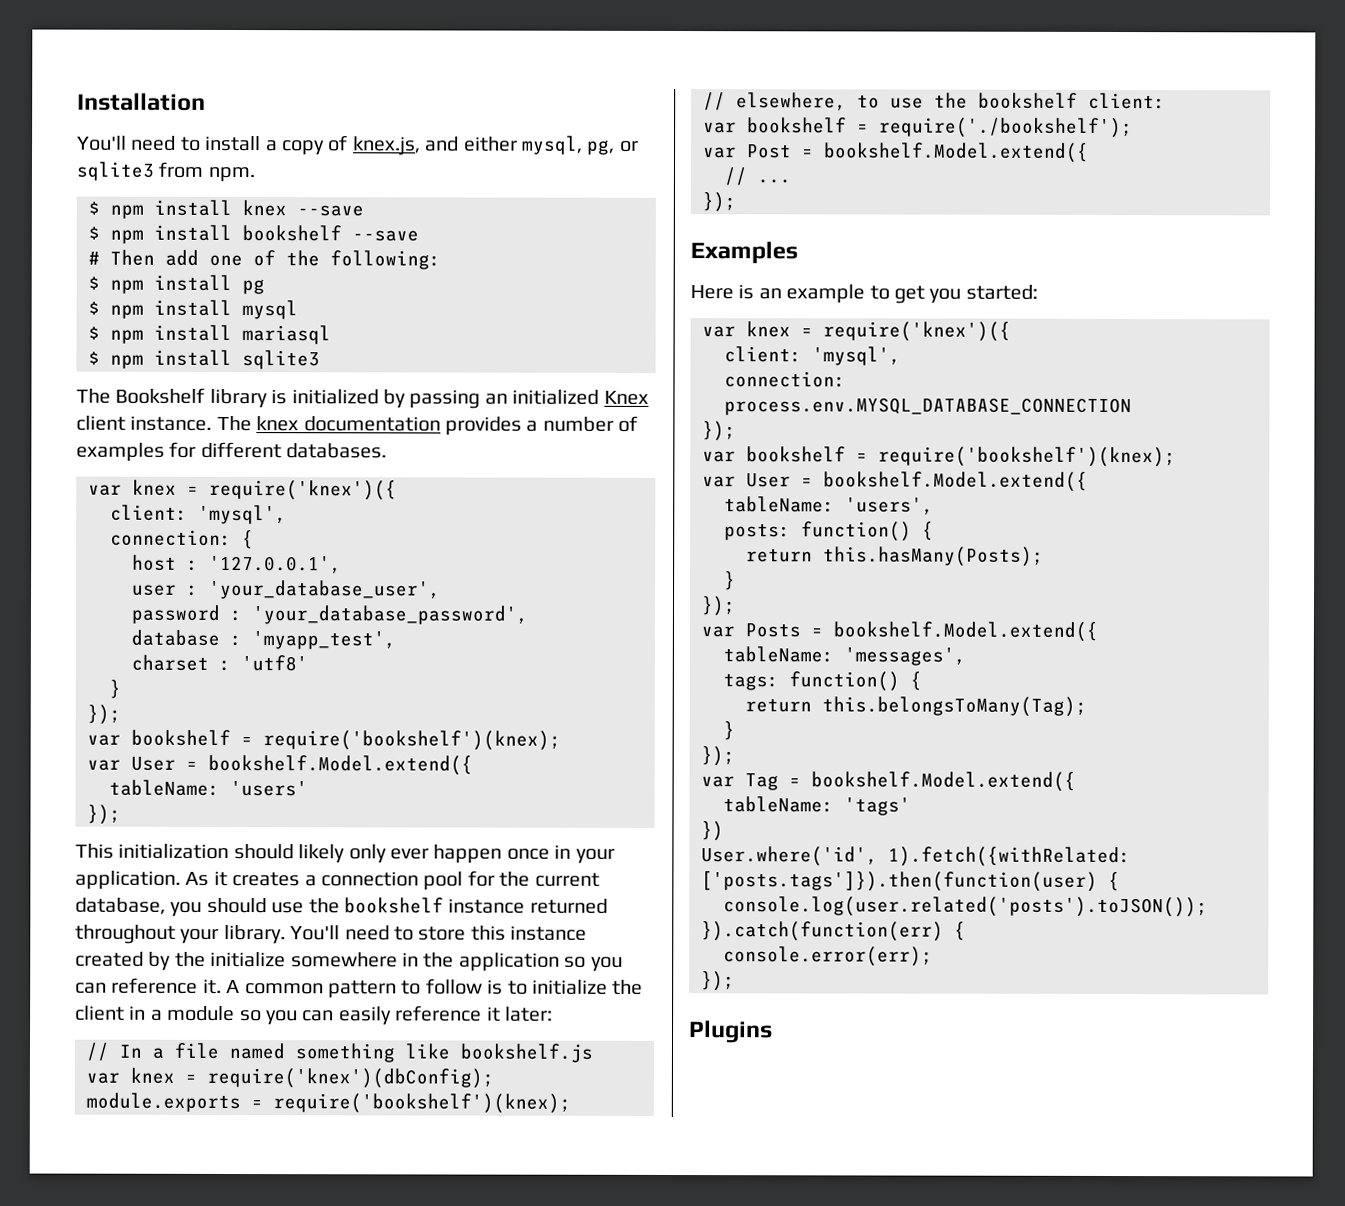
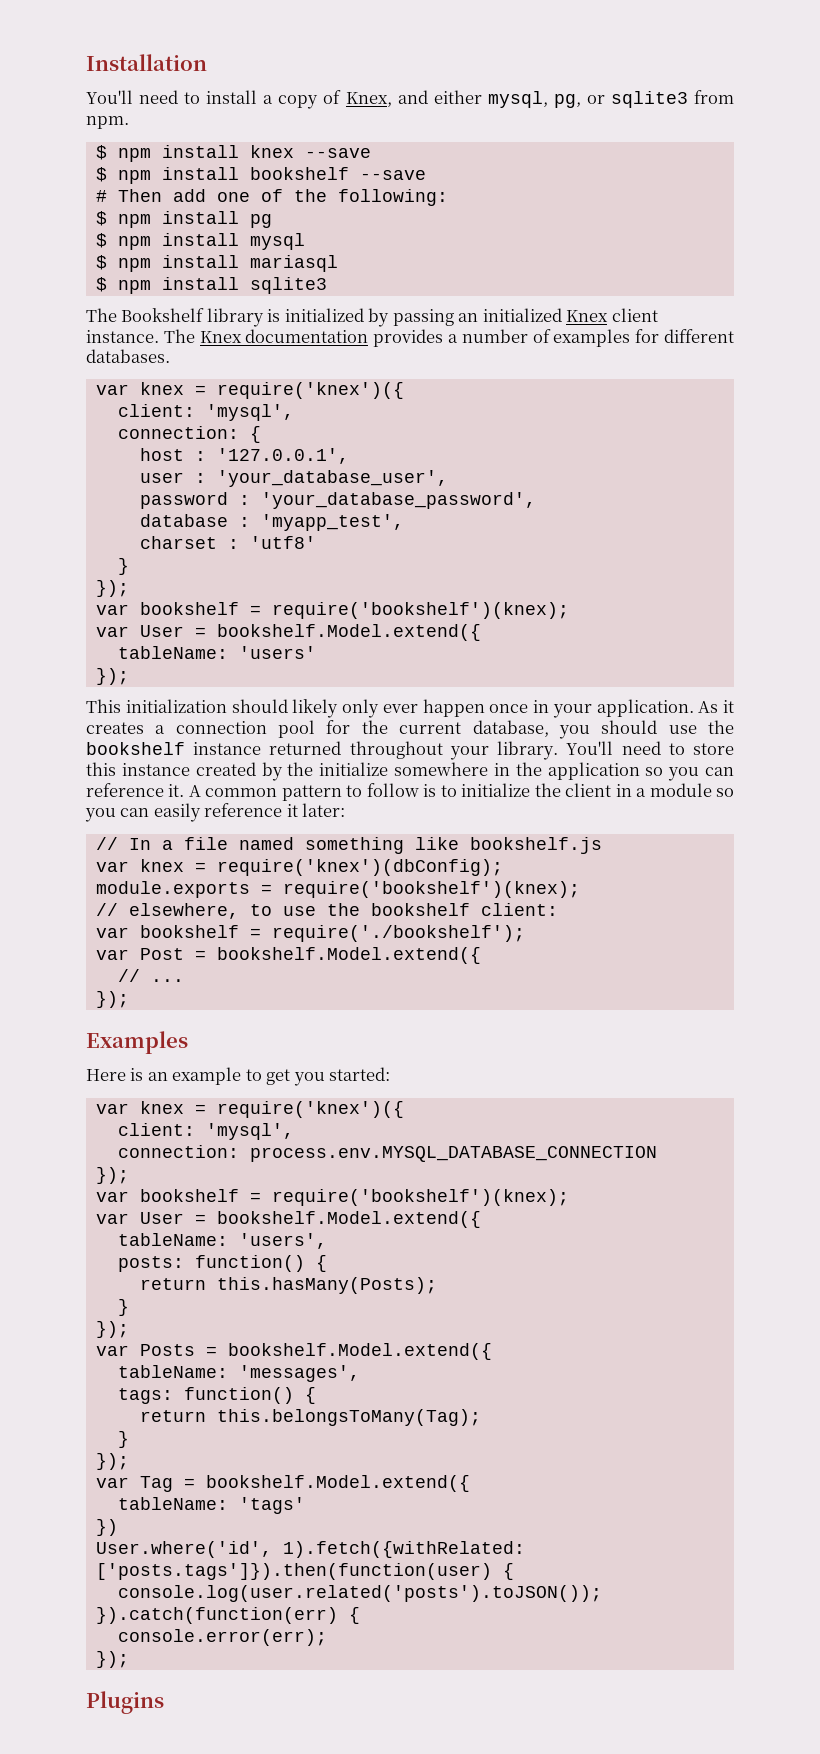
[352,136,421,156] knex.js, -> [345,92,392,107] Knex,
[256,416,300,432] knex -> [199,331,242,343] Knex

